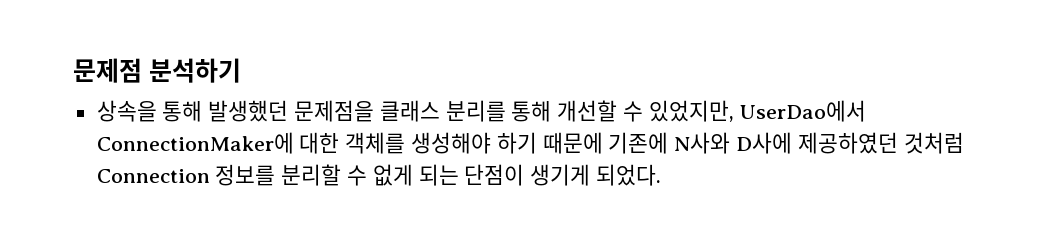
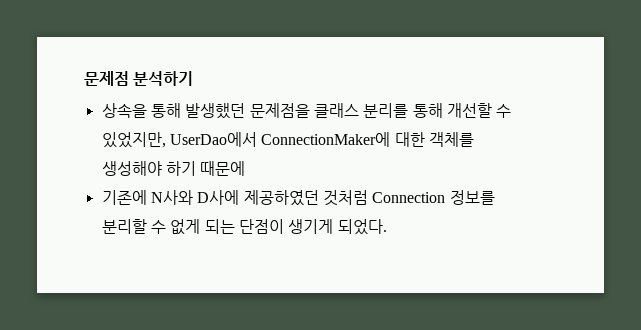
(603, 143) none -> (246, 168) //

